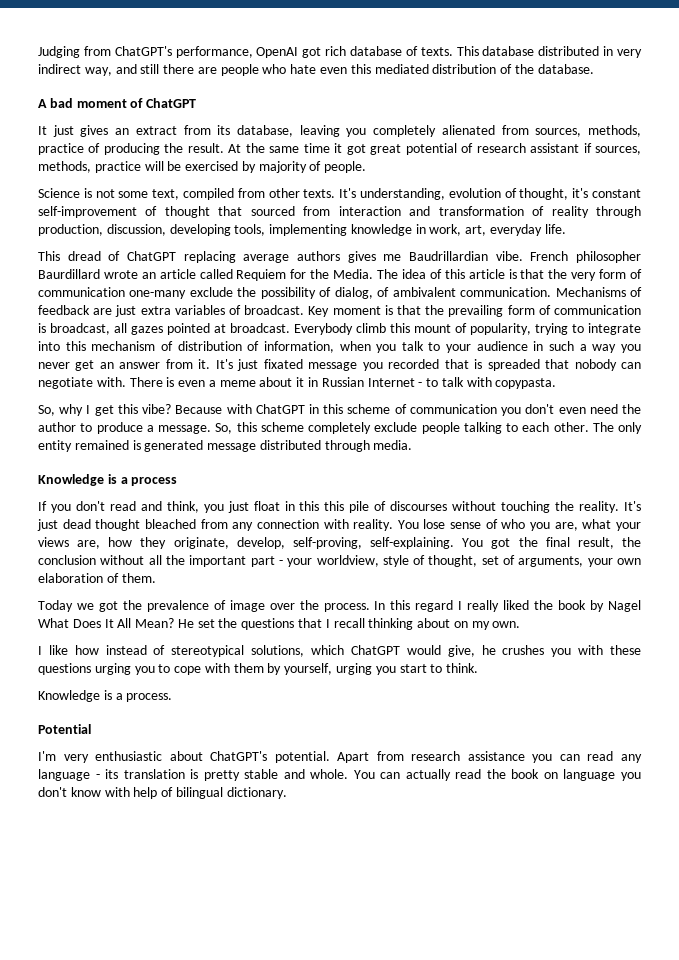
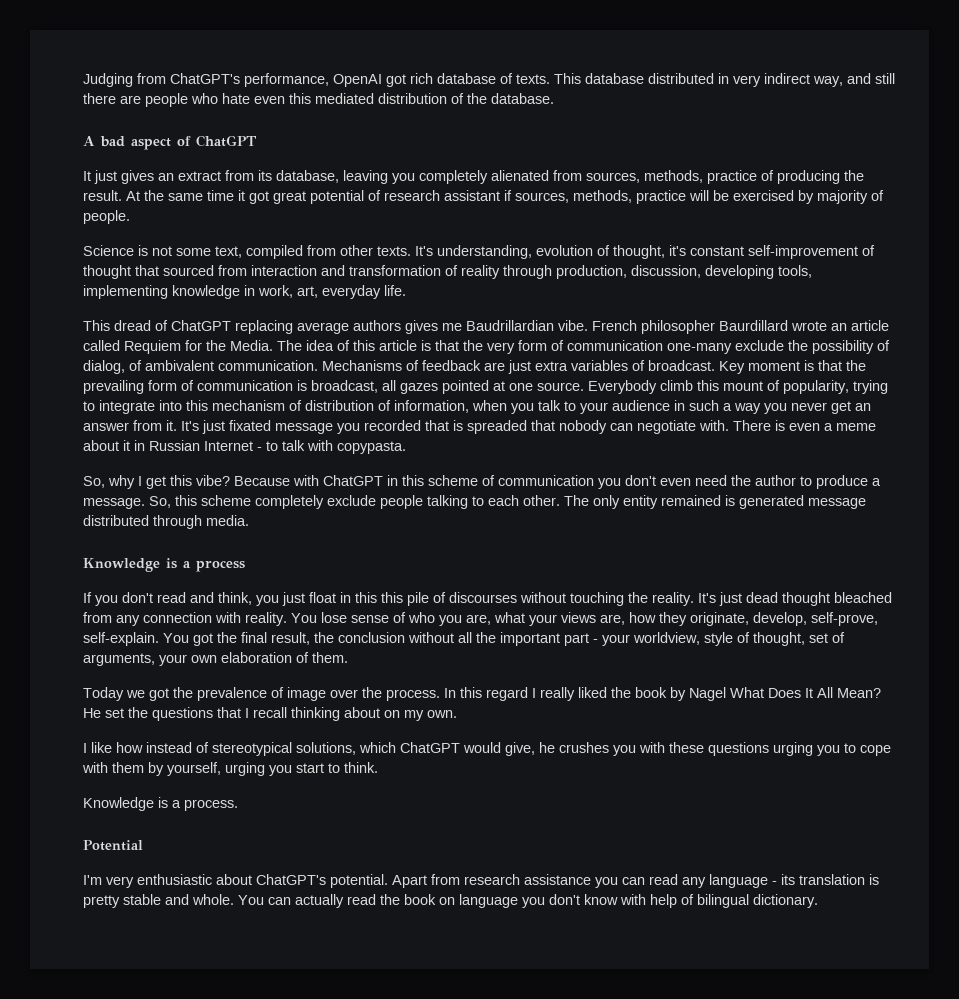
[76,99,127,108] moment -> [131,138,171,150] aspect
[230,323,290,333] broadcast. -> [509,382,584,391] one source.
[292,537,455,549] self-proving, self-explaining. -> [811,612,878,626] [83,632,159,646] self-prove, self-explain.

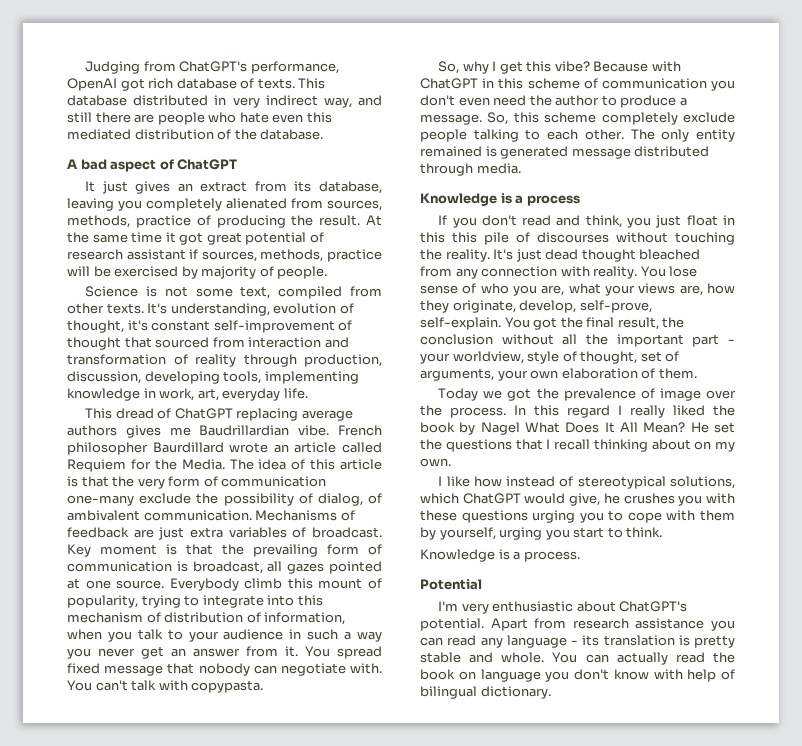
[181,420,527,434] It's just fixated message you recorded that is spreaded -> [305,646,382,659] [67,663,164,676] You spread fixed message
[733,420,876,431] [83,440,278,451] There is even a meme about it in Russian Internet - to -> [67,680,128,691] You can't

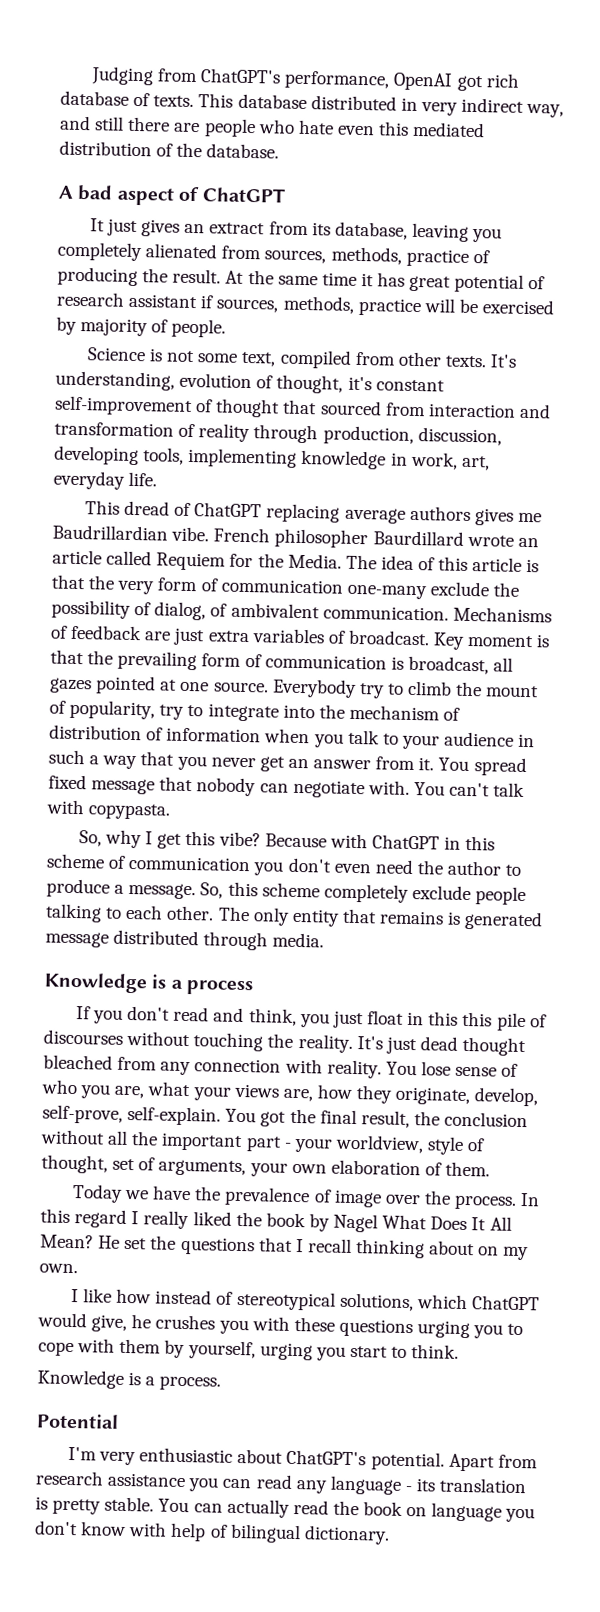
[179,232,204,245] got -> [377,272,406,287] has
[244,578,313,589] climb this -> [358,680,483,699] try to climb the
[141,595,181,608] trying -> [159,704,185,720] try
[297,595,323,606] this -> [318,704,345,719] the
[264,612,346,625] information, -> [166,727,262,743] information
(382, 636) none -> [140,751,175,766] that
[420,146,482,157] remained -> [341,908,445,925] that remains
[507,388,532,401] got -> [152,1185,192,1201] have
[420,652,545,663] stable and whole. -> [104,1496,155,1512] stable.

